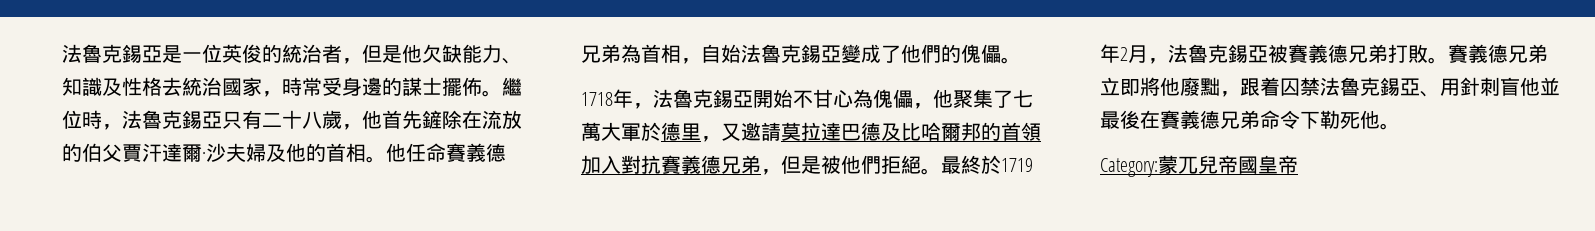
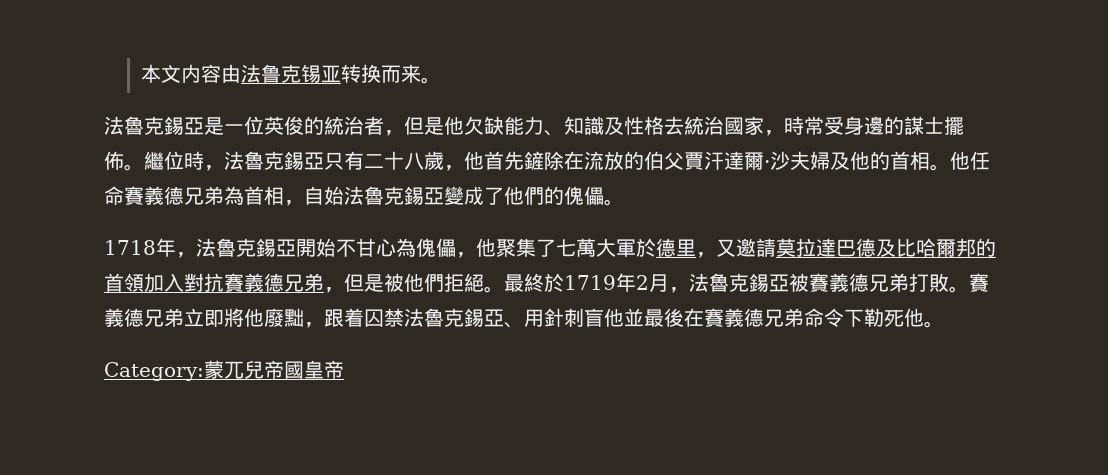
(62, 53) none -> [141,64,442,84] 本文内容由法鲁克锡亚转换而来。 //

